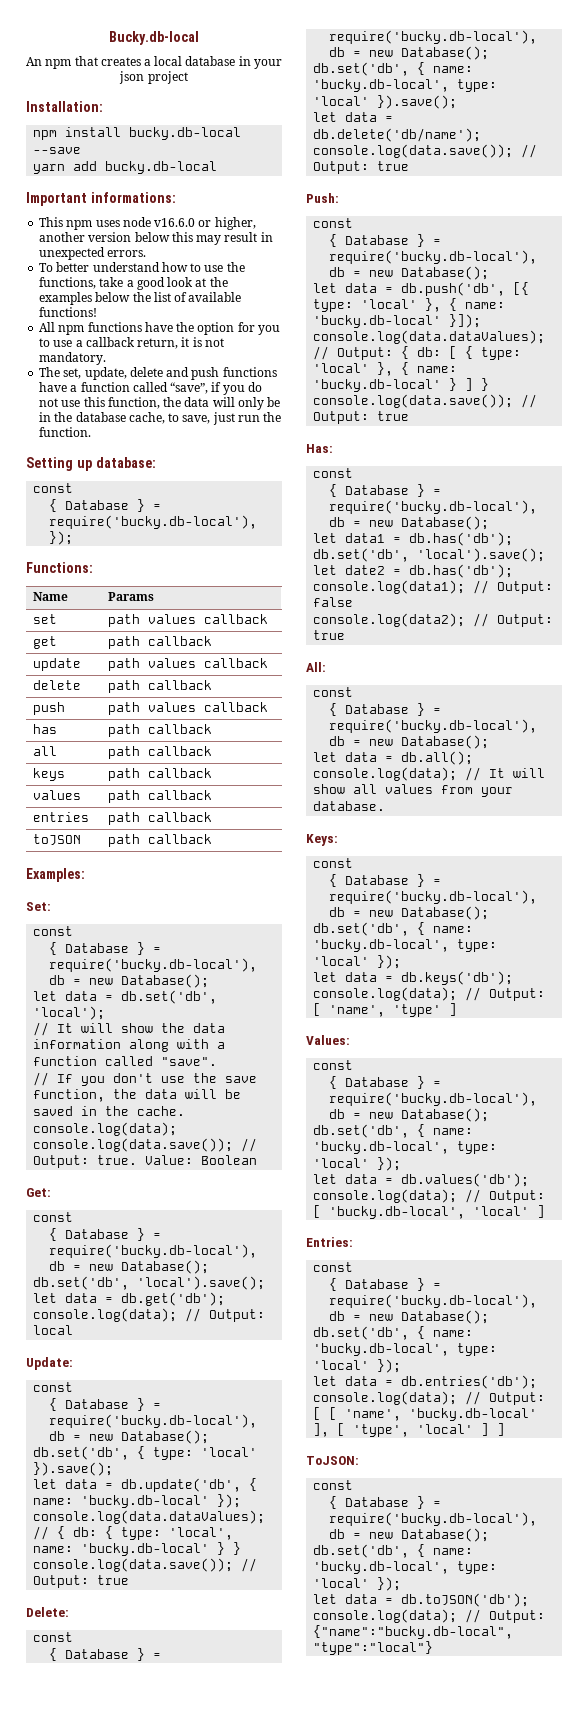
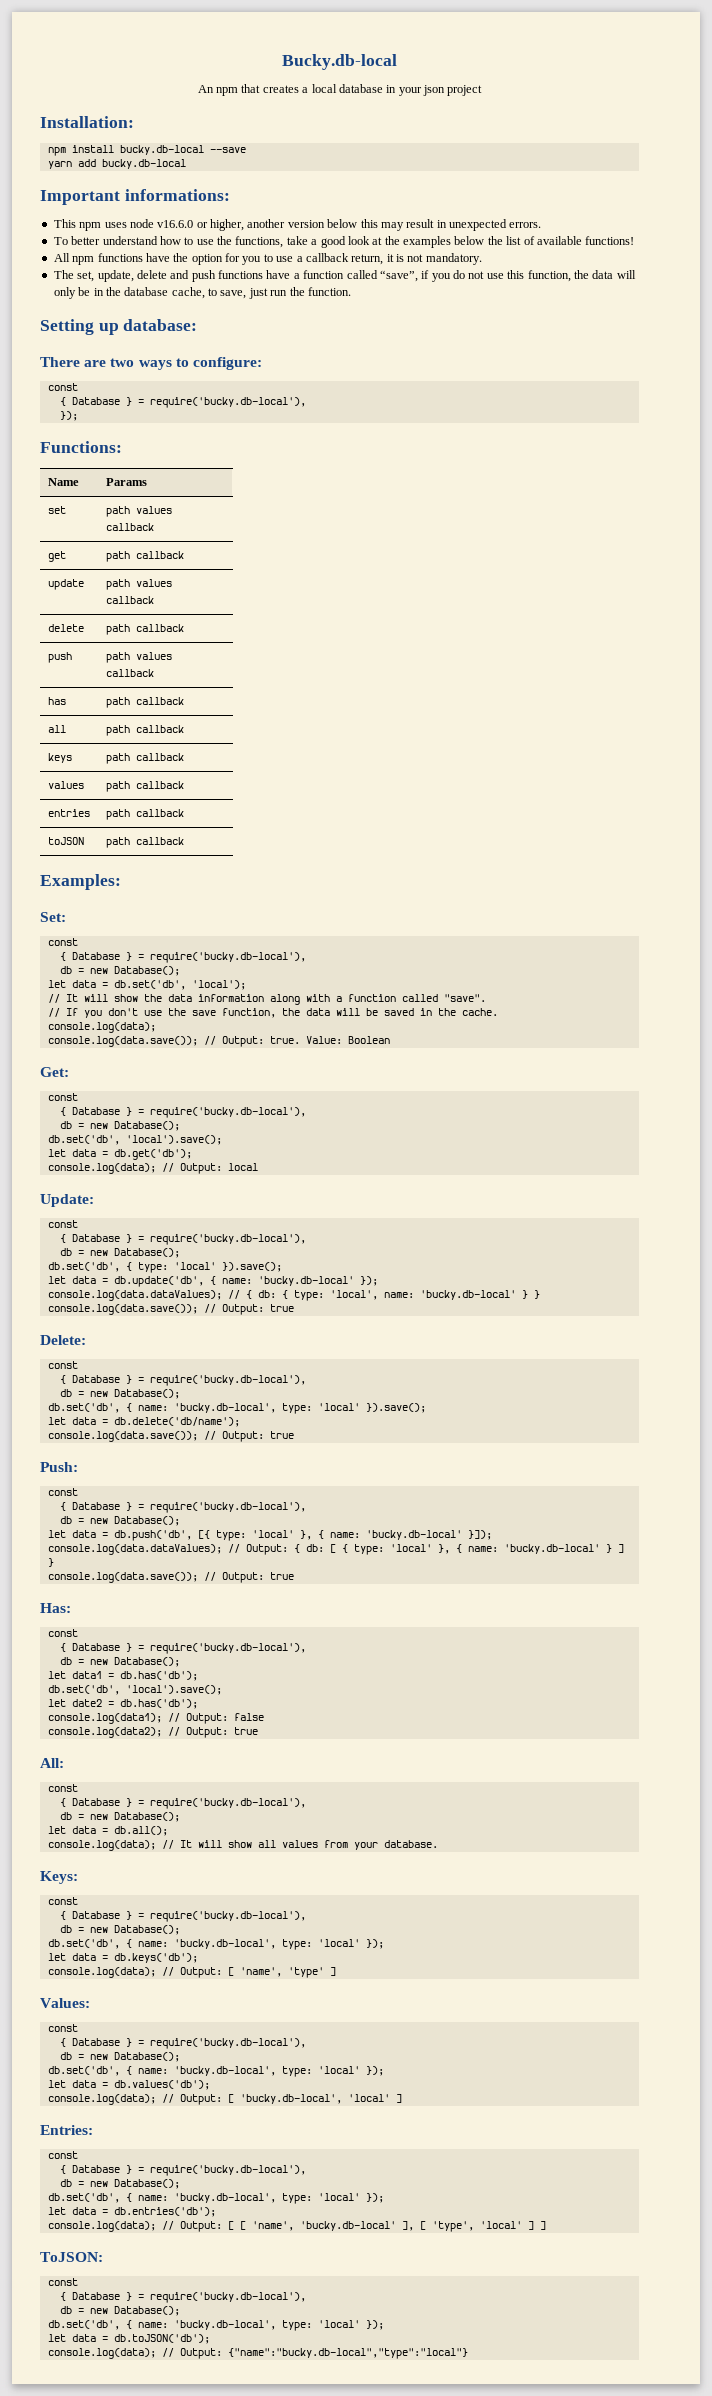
(156, 462) none -> [40,357,262,370] // There are two ways to configure:

